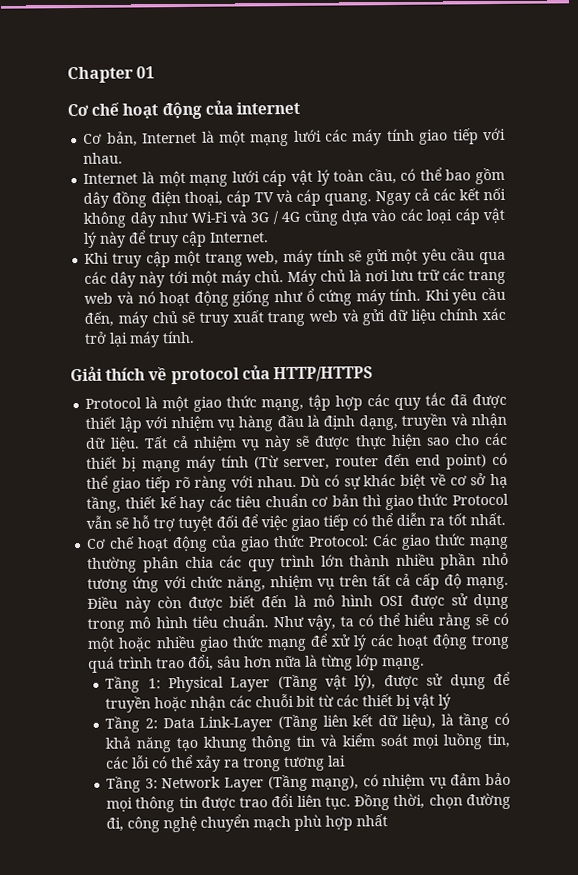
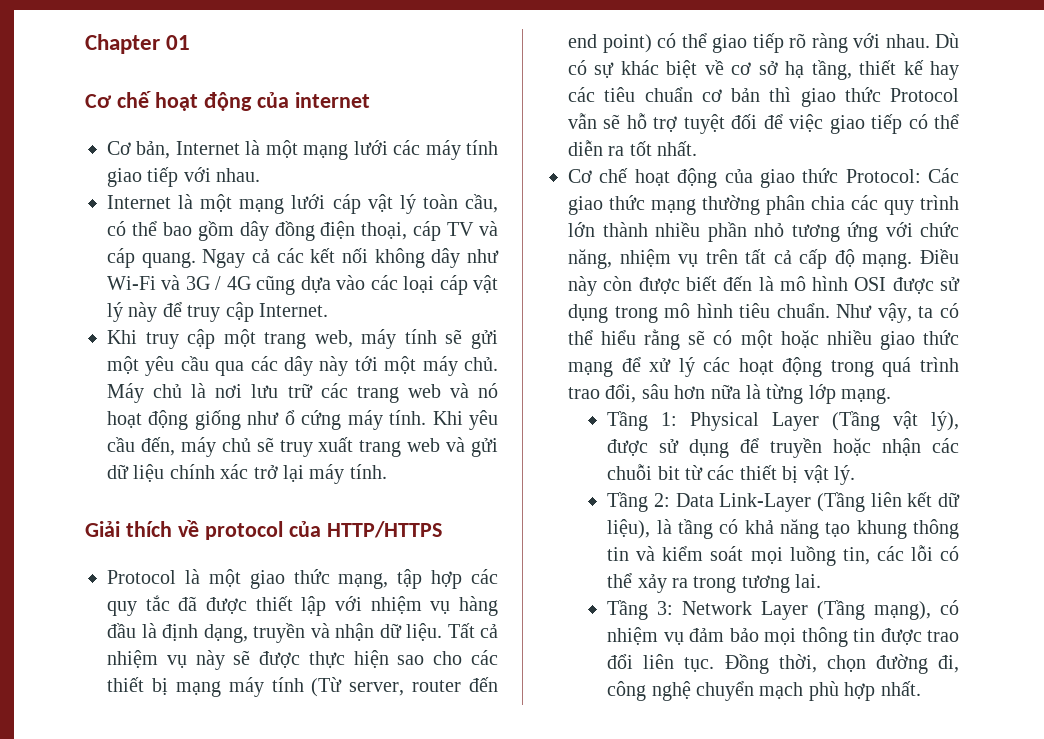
[438,693,452,710] lý -> [834,465,856,485] lý.
[328,755,347,767] lai -> [795,574,822,588] lai.
[356,814,389,827] nhất -> [880,681,921,696] nhất.

